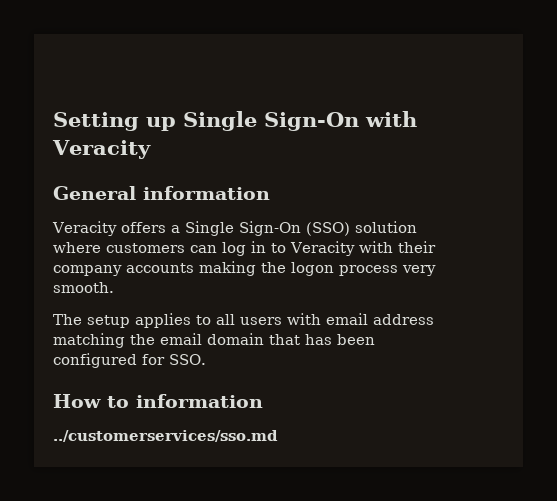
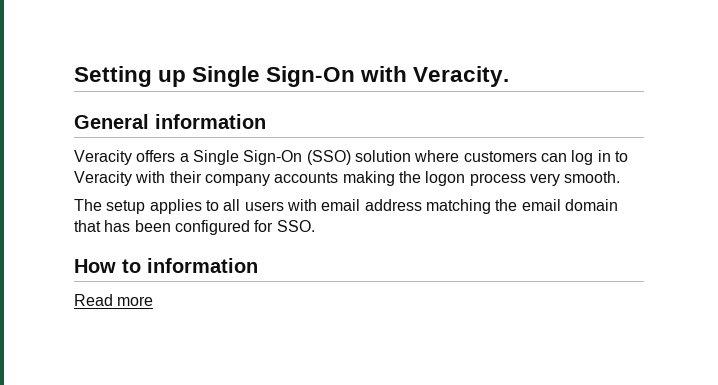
[52,140,151,159] Veracity -> [413,66,510,87] Veracity.
[53,430,278,442] ../customerservices/sso.md -> [74,294,154,306] Read more

